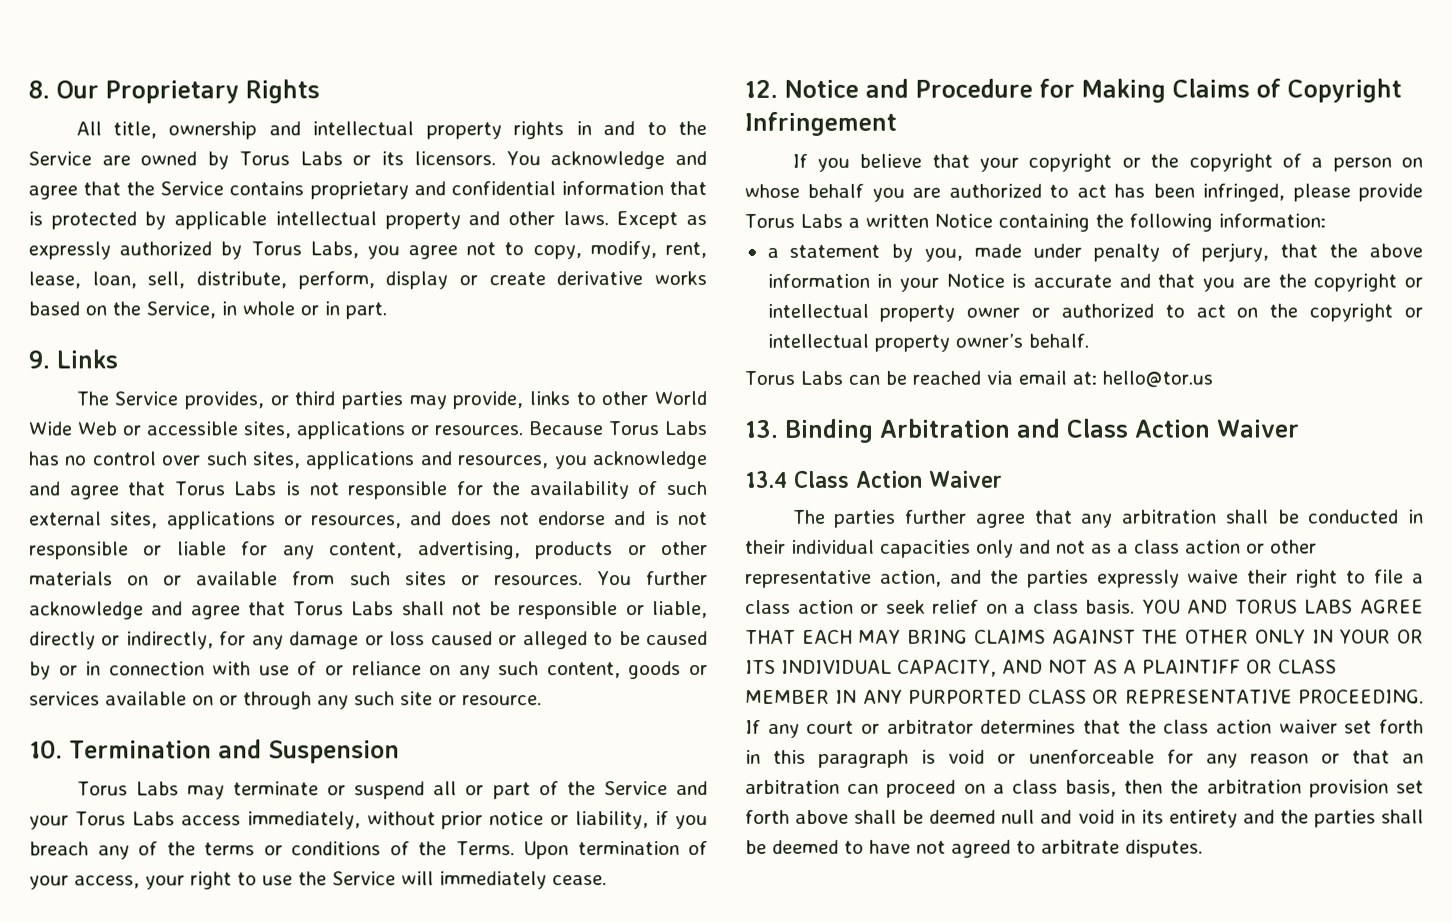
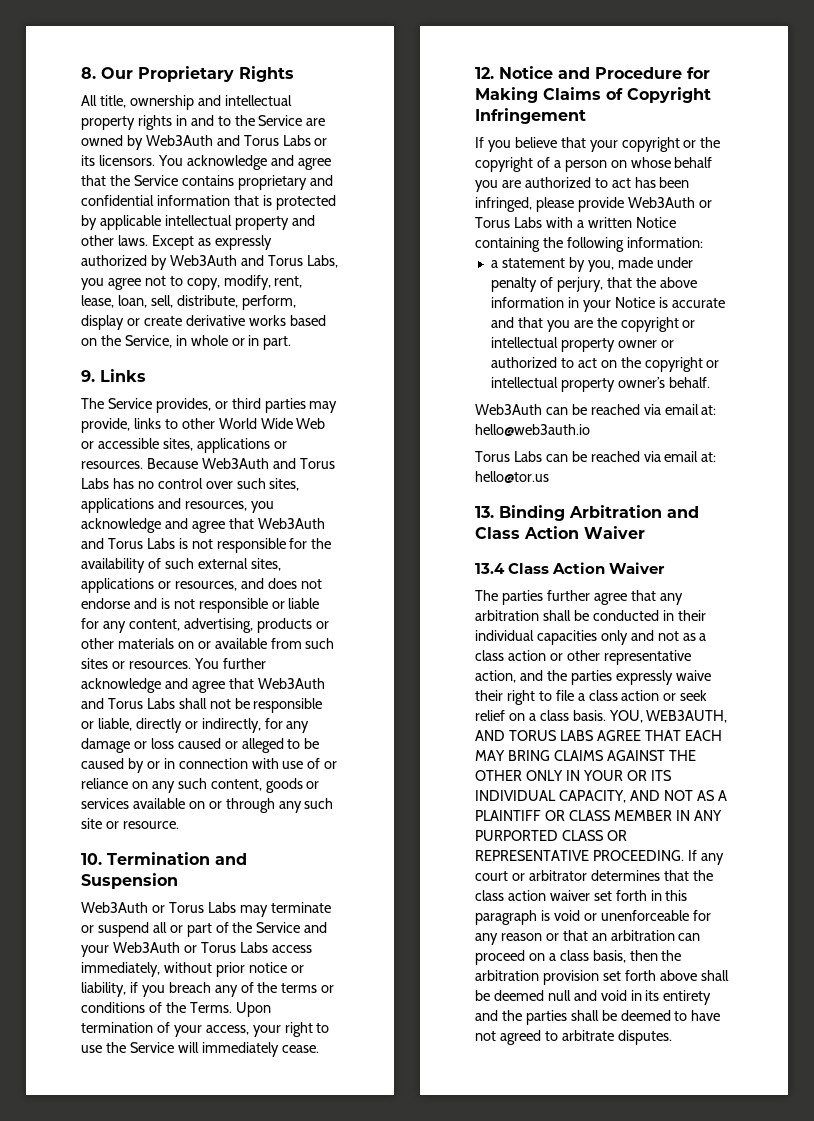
(230, 160) none -> [145,135,240,146] Web3Auth and
(243, 250) none -> [169,255,264,266] Web3Auth and
(604, 428) none -> [201,458,296,469] Web3Auth and
(167, 488) none -> [257,518,325,529] [81,538,104,549] Web3Auth and
(286, 608) none -> [257,678,325,689] [81,698,104,709] Web3Auth and
(400, 752) none -> [81,902,165,913] Web3Auth or
(69, 822) none -> [112,942,197,953] Web3Auth or
[744,213,843,228] Torus Labs -> [627,197,712,208] [475,217,573,228] Web3Auth or Torus Labs with
(1089, 340) none -> [475,404,717,415] [475,424,590,436] // Web3Auth can be reached via email at: hello@web3auth.io
[1141,599,1181,614] YOU -> [608,710,728,723] YOU, WEB3AUTH,

